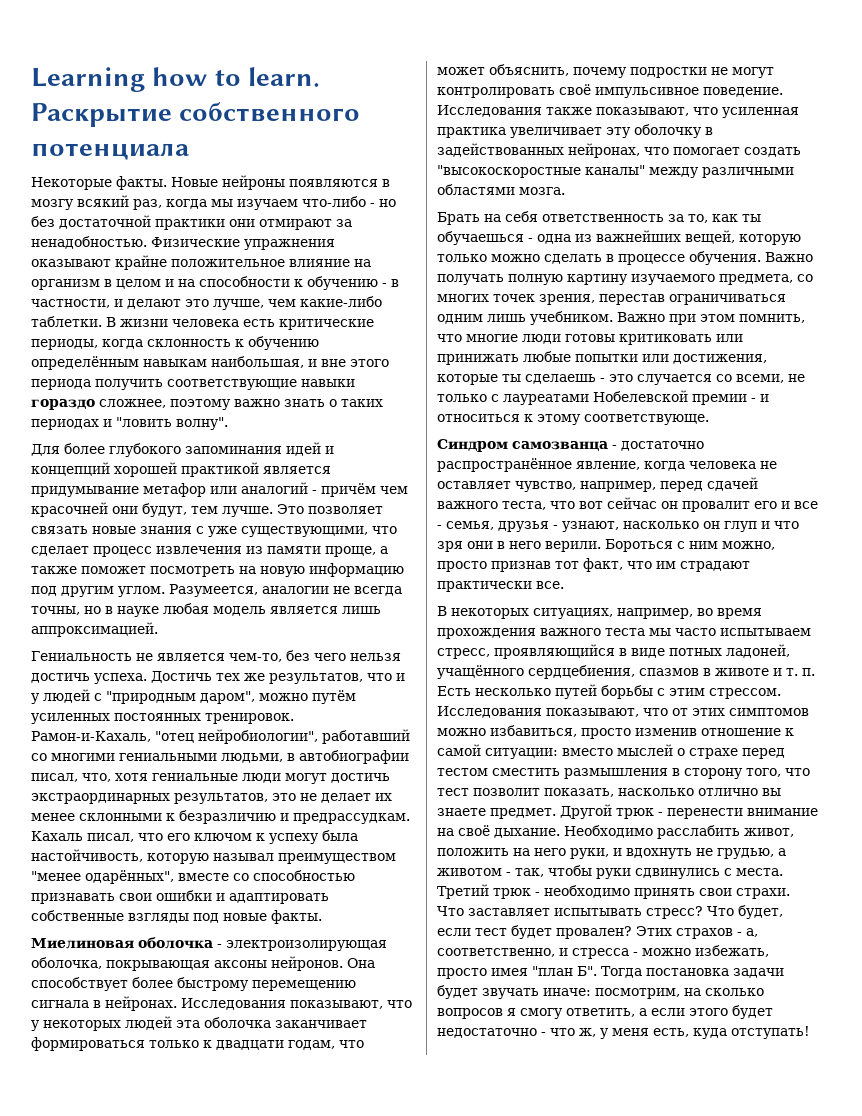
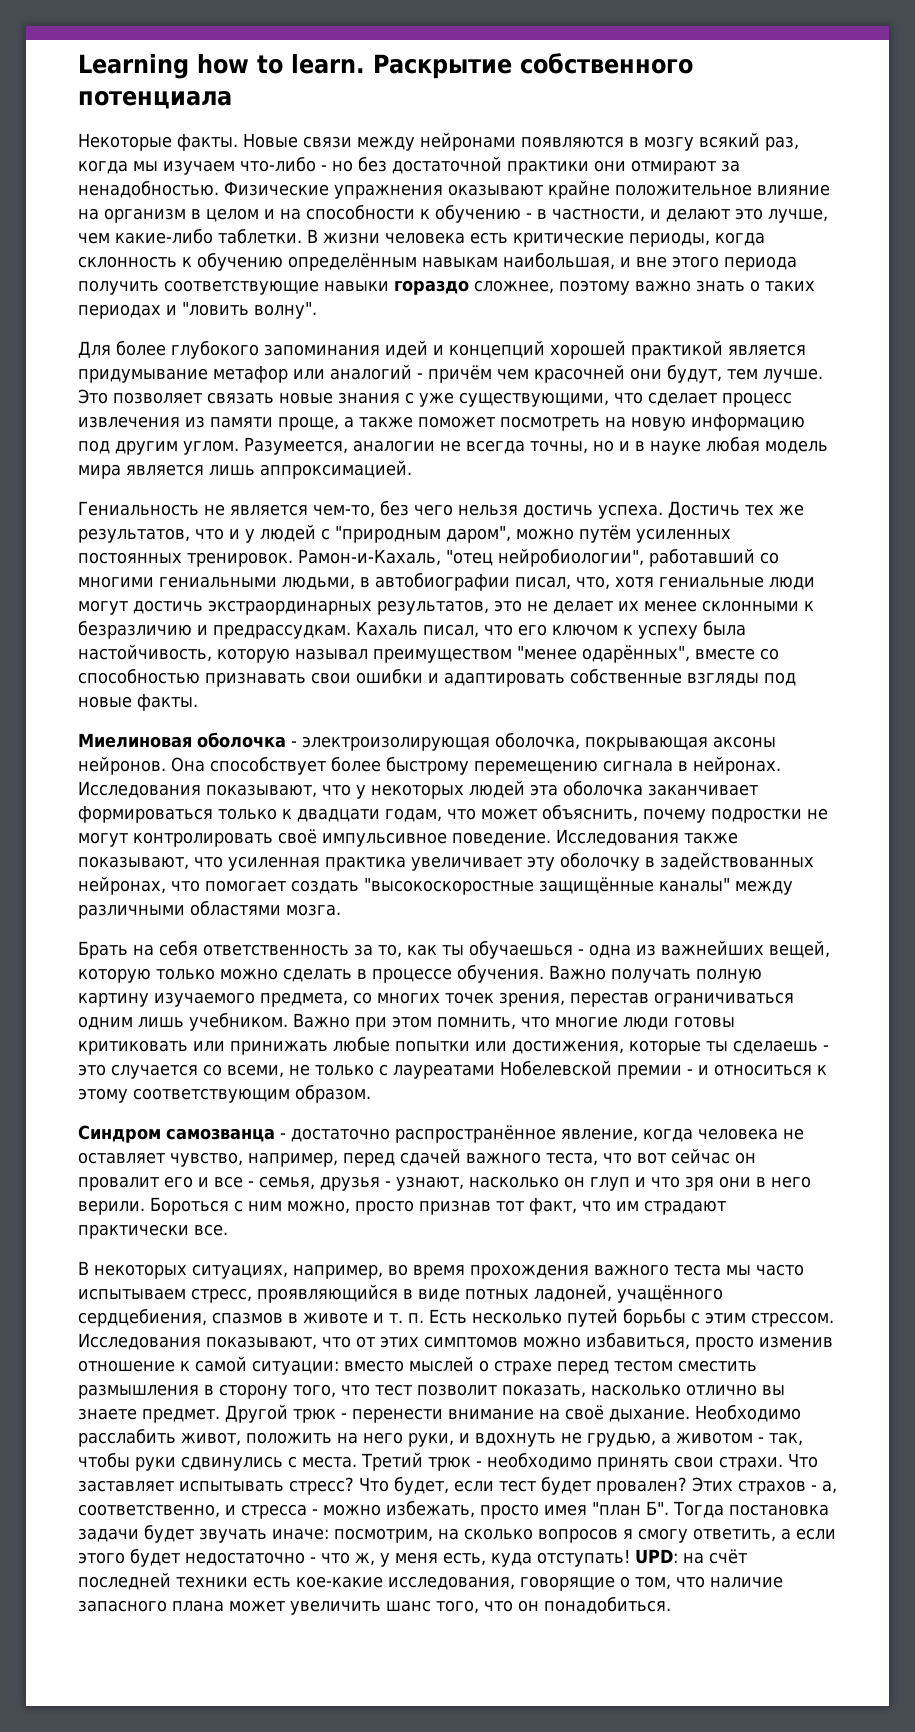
[222,175,285,190] нейроны -> [303,132,516,151] связи между нейронами
(101, 610) none -> [619,441,630,451] и
(266, 611) none -> [78,464,121,479] мира
(581, 171) none -> [539,877,654,894] защищённые
[584,414,709,425] соответствующе. -> [133,1085,371,1103] соответствующим образом.
(810, 1032) none -> [635,1549,747,1564] [78,1572,783,1591] [78,1597,671,1615] UPD: на счёт последней техники есть кое-какие исследования, говорящие о том, что наличие запасного плана может увеличить шанс того, что он понадобиться.

